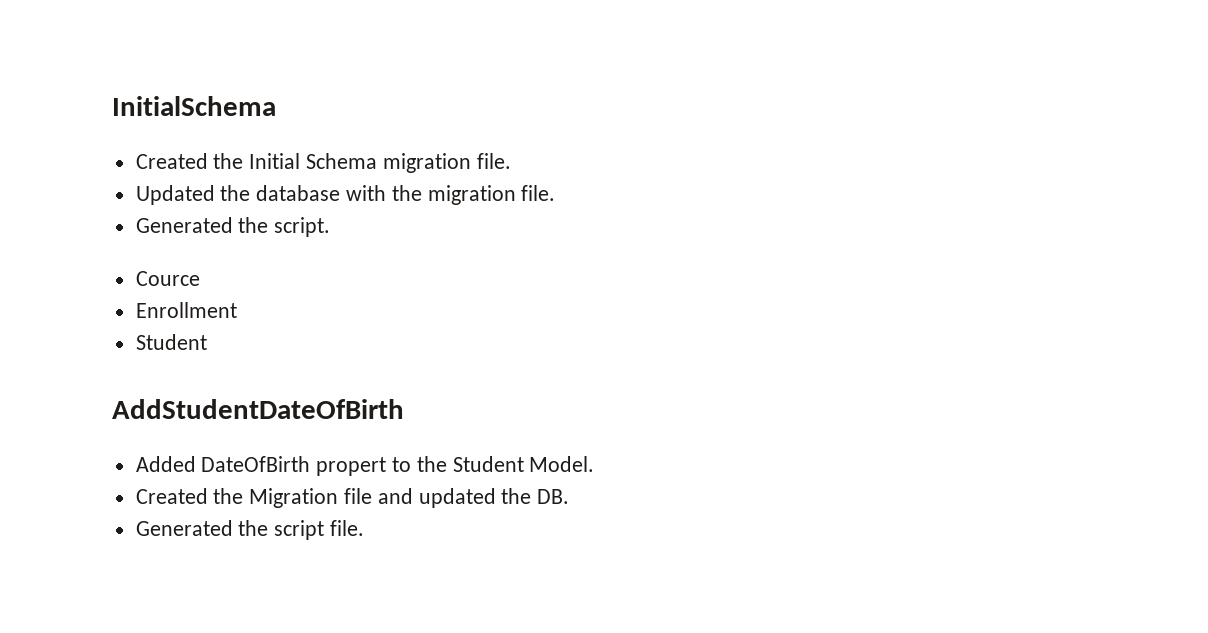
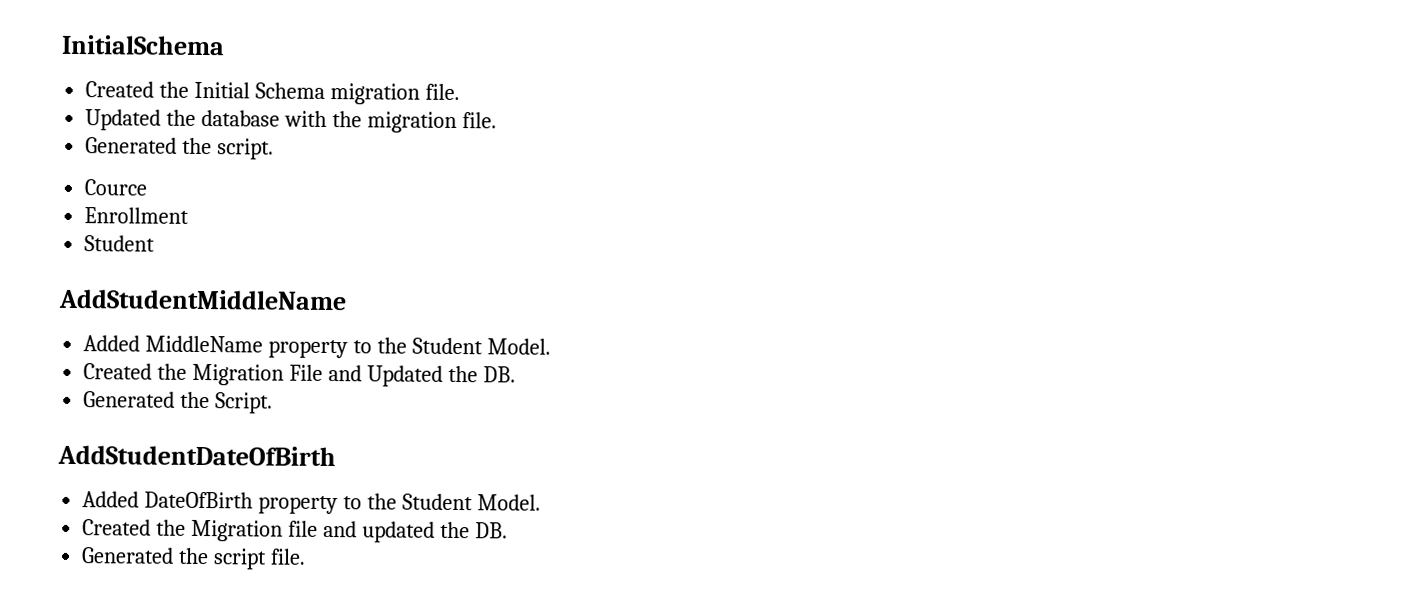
(207, 342) none -> [58,288,347,311] [83,335,551,359] [83,363,516,387] [83,391,274,414] // AddStudentMiddleName // Added MiddleName property to the Student Model. // Created the Migration File and Updated the DB. // Generated the Script.
[316,457,387,476] propert -> [258,495,339,515] property

